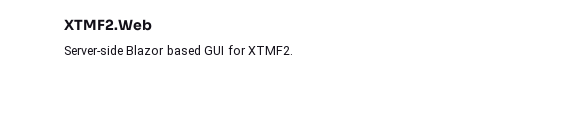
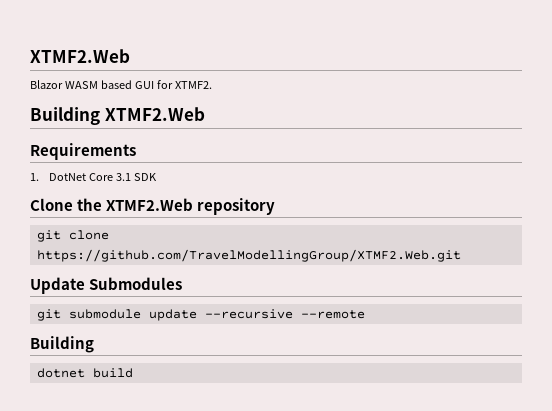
[64,19,152,31] [64,45,165,55] XTMF2.Web // Server-side Blazor -> [30,49,130,63] [30,80,98,89] XTMF2.Web // Blazor WASM
(293, 50) none -> [30,107,205,125] [30,143,136,160] [30,173,158,181] [30,198,276,215] [36,230,109,242] [36,249,461,262] [30,277,183,294] [36,309,365,321] [30,336,94,353] [36,368,133,378] // Building XTMF2.Web // Requirements // 1. DotNet Core 3.1 SDK // Clone the XTMF2.Web repository // git clone https://github.com/TravelModellingGroup/XTMF2.Web.git // Update Submodules // git submodule update --recursive --remote // Building // dotnet build

